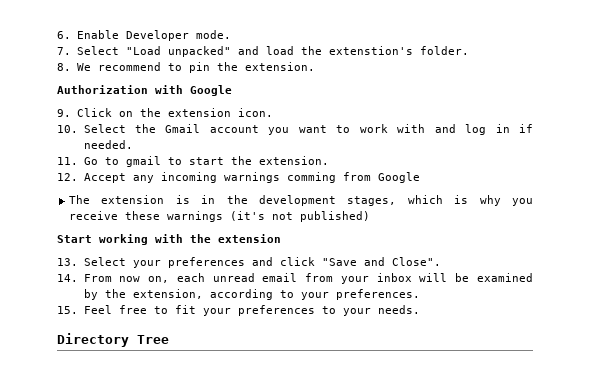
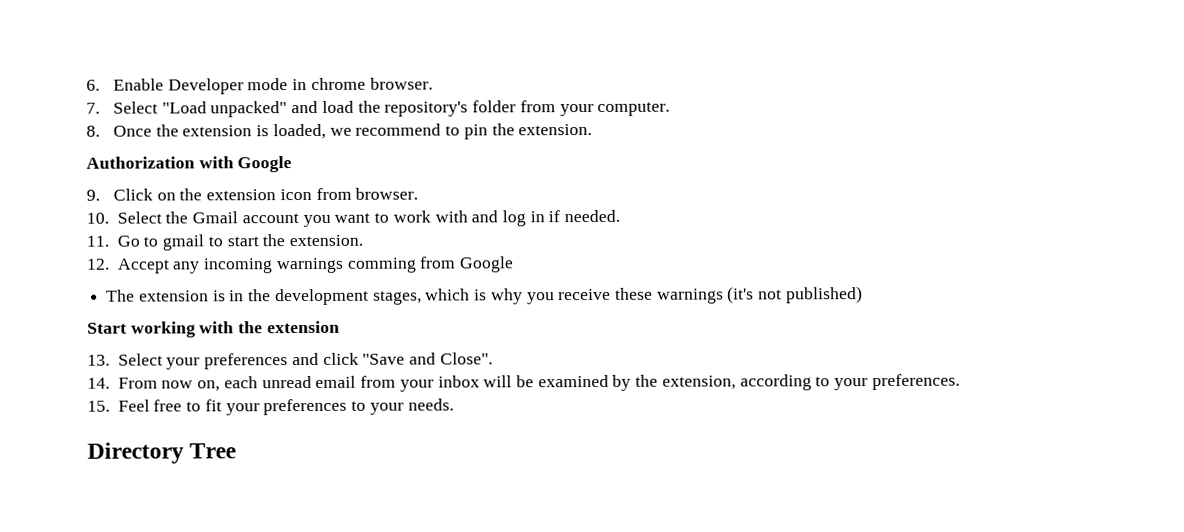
[195,30,231,39] mode. -> [247,77,433,91] mode in chrome browser.
[328,46,469,55] [57,63,91,71] extenstion's folder. // 8. We -> [384,100,671,117] [86,123,352,140] repository's folder from your computer. // 8. Once the extension is loaded, we
[237,108,273,117] icon. -> [279,187,419,201] icon from browser.

